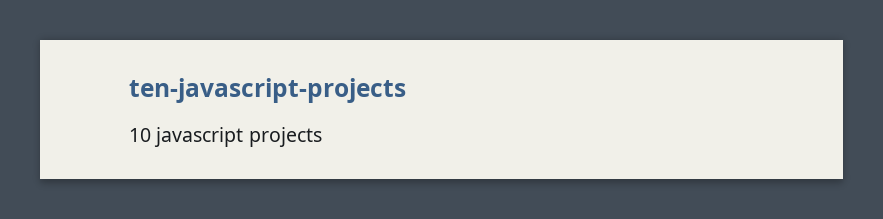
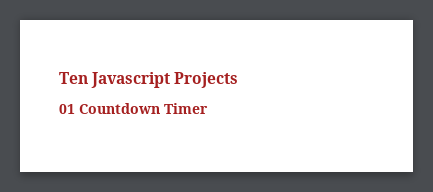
[129,78,406,103] [129,127,322,147] ten-javascript-projects // 10 javascript projects -> [59,72,239,88] [59,103,208,114] Ten Javascript Projects // 01 Countdown Timer

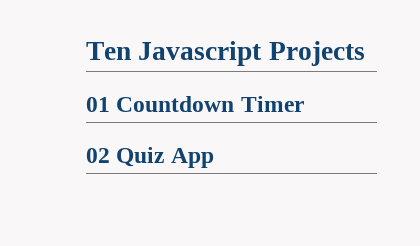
(208, 108) none -> [86,147,214,168] // 02 Quiz App

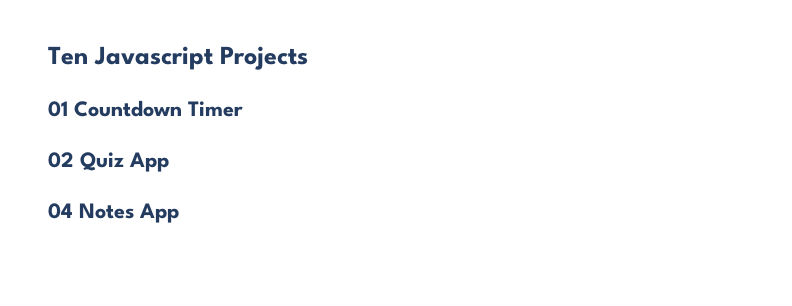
(214, 158) none -> [48,203,179,223] // 04 Notes App

